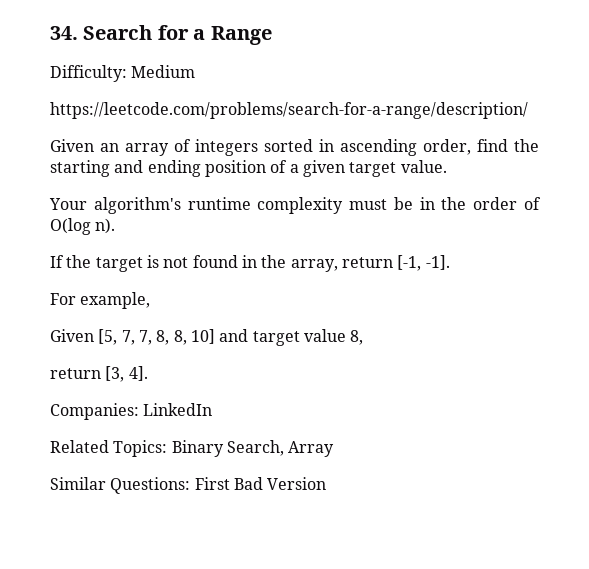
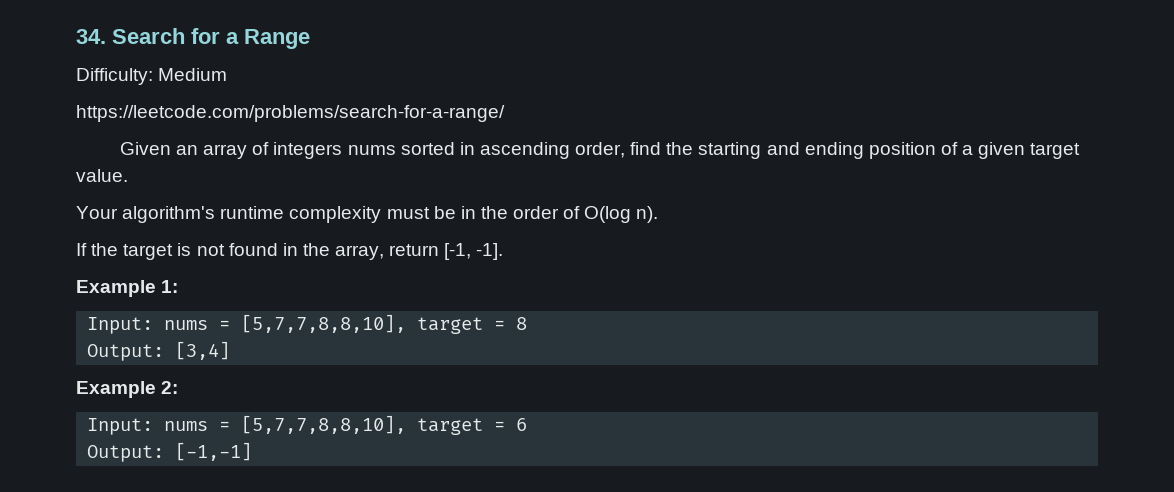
[50,102,528,119] https://leetcode.com/problems/search-for-a-range/description/ -> [76,105,505,122] https://leetcode.com/problems/search-for-a-range/
(258, 147) none -> [347,145,396,155] nums
[50,292,151,309] [50,329,364,346] [50,366,148,382] [50,403,213,420] [50,440,335,457] [50,477,327,494] For example, // Given [5, 7, 7, 8, 8, 10] and target value 8, // return [3, 4]. // Companies: LinkedIn // Related Topics: Binary Search, Array // Similar Questions: First Bad Version -> [76,280,179,297] [87,314,528,334] [87,341,231,361] [76,381,179,398] [87,415,528,435] [87,442,253,462] Example 1: // Input: nums = [5,7,7,8,8,10], target = 8 // Output: [3,4] // Example 2: // Input: nums = [5,7,7,8,8,10], target = 6 // Output: [-1,-1]

